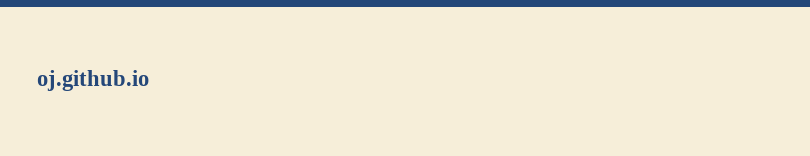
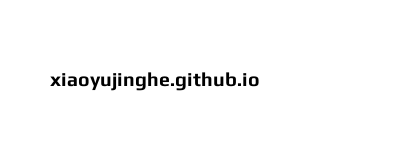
[37,70,149,91] oj.github.io -> [50,72,260,91] xiaoyujinghe.github.io

